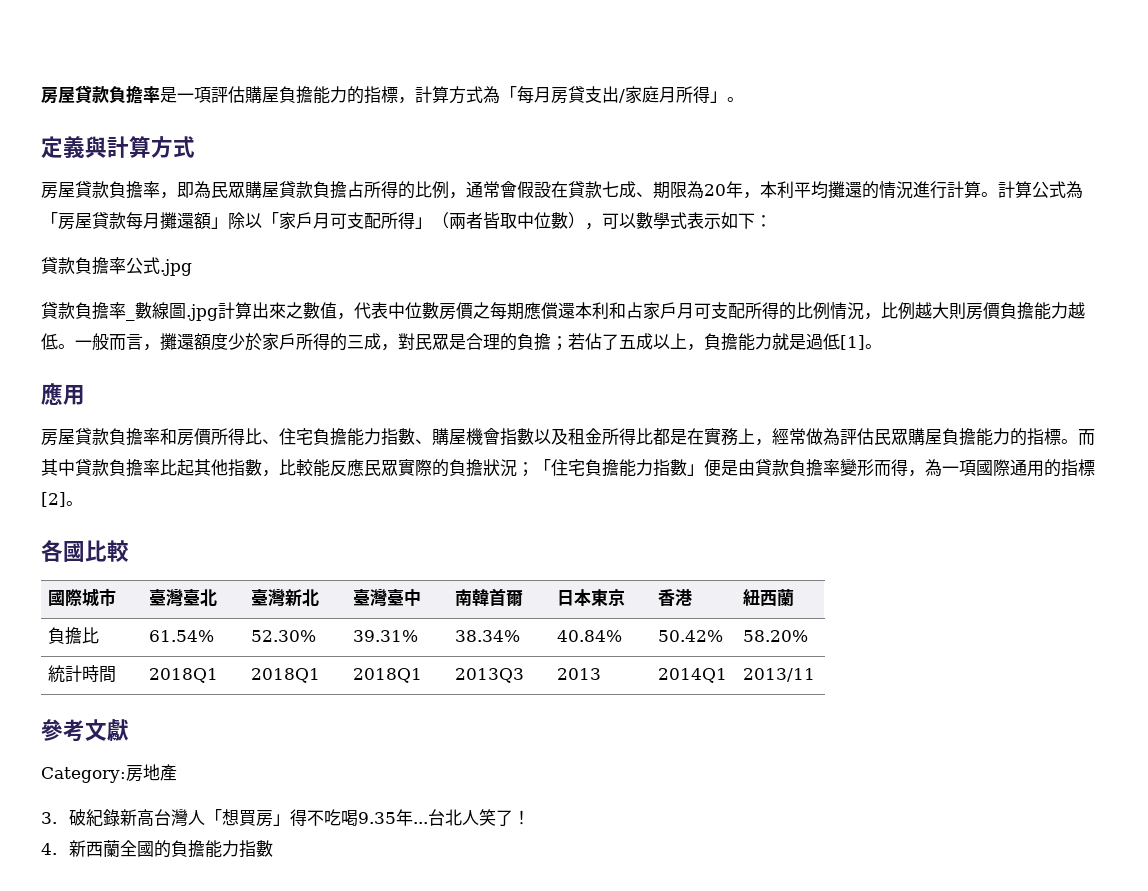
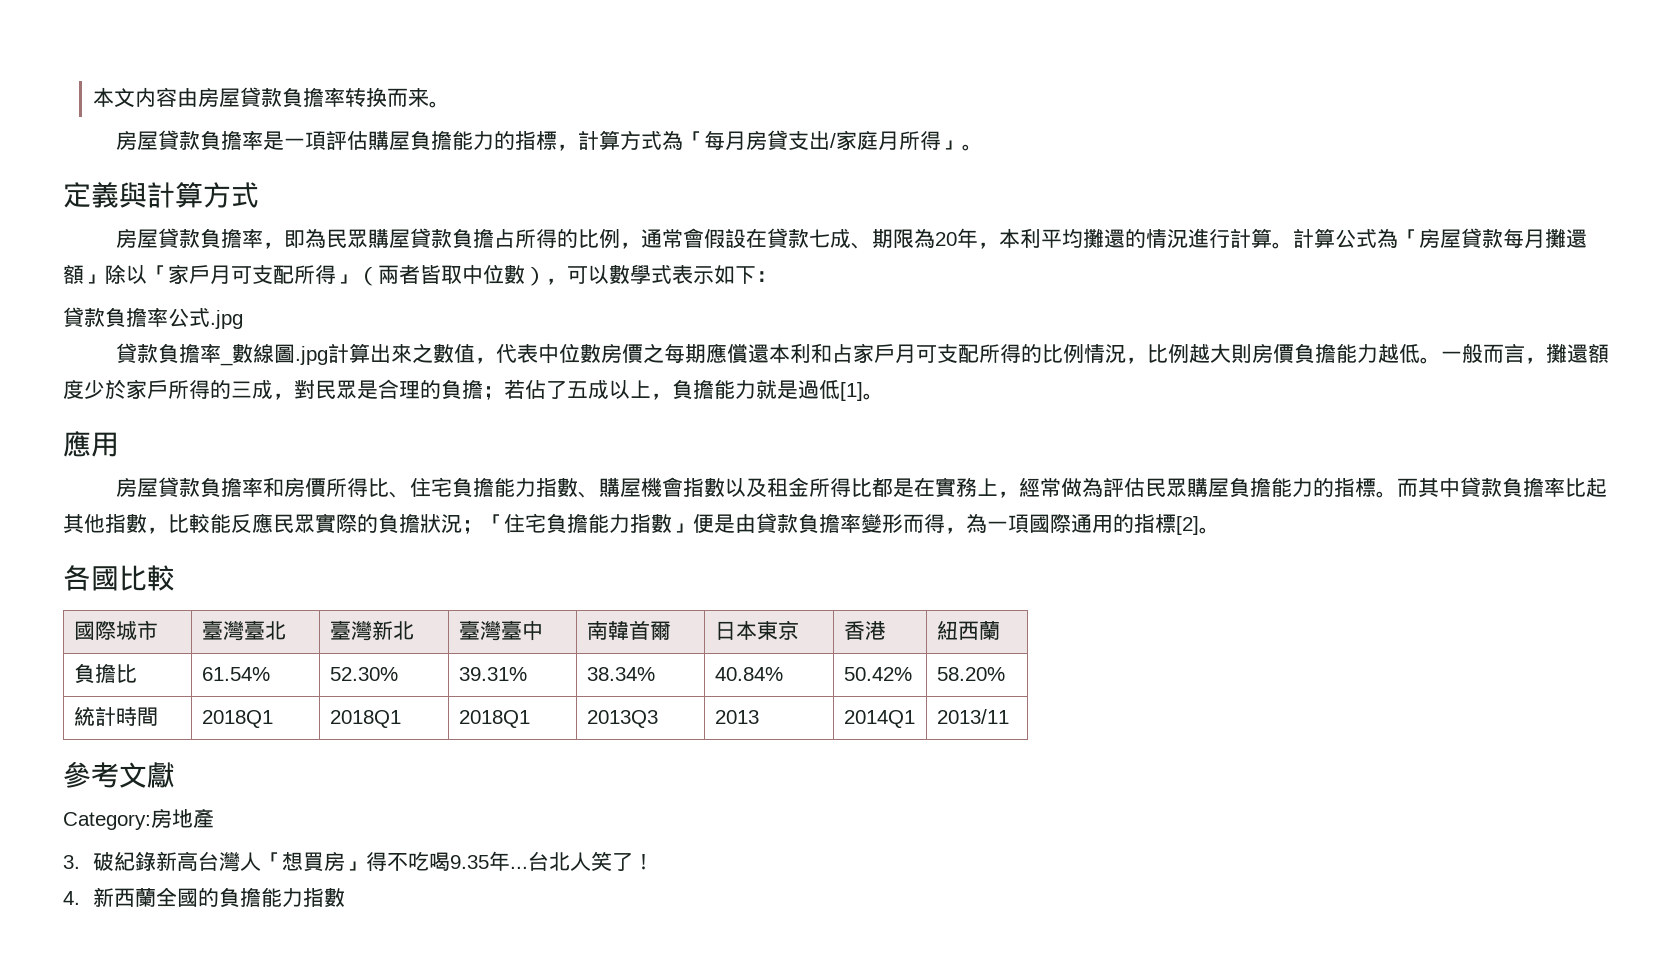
(41, 95) none -> [92,87,450,108] 本文内容由房屋貸款負擔率转换而来。 //

